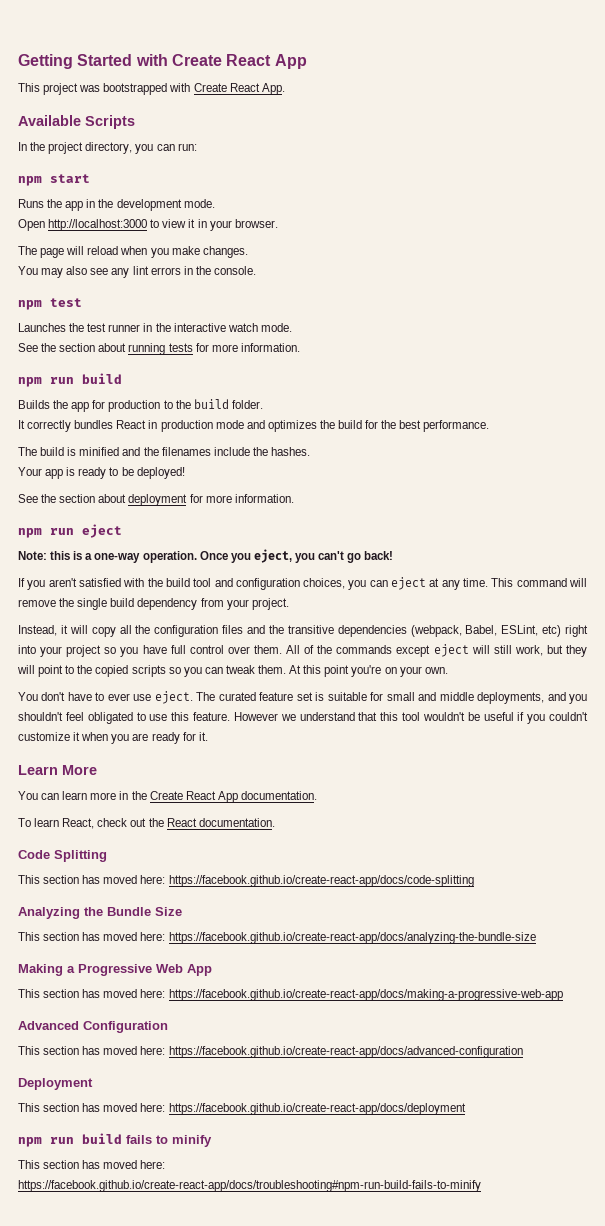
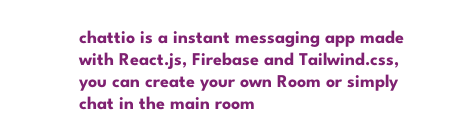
[18,54,307,69] [18,83,285,95] [18,115,135,129] [18,142,197,154] [18,174,90,186] [18,199,215,211] [18,219,278,231] [18,246,248,258] [18,266,256,278] [18,298,82,310] [18,323,292,332] [18,343,300,355] [18,373,122,387] [18,399,263,412] [18,420,490,432] [18,447,310,456] [18,467,185,479] [18,494,294,506] [18,524,122,538] [18,549,394,563] [18,577,587,590] [18,598,289,610] [18,625,588,637] [18,644,588,657] [17,665,448,677] [18,691,587,704] [18,712,588,724] [18,732,208,744] [18,765,97,775] [18,791,317,803] [18,818,275,829] [18,850,107,862] [18,875,474,887] [18,907,182,919] [18,932,536,944] [18,964,212,976] [18,989,563,1001] [18,1021,168,1033] [18,1046,523,1058] [18,1078,93,1090] [18,1103,466,1115] [18,1133,212,1147] [18,1160,166,1169] [18,1180,481,1192] Getting Started with Create React App // This project was bootstrapped with Create React App. // Available Scripts // In the project directory, you can run: // npm start // Runs the app in the development mode. // Open http://localhost:3000 to view it in your browser. // The page will reload when you make changes. // You may also see any lint errors in the console. // npm test // Launches the test runner in the interactive watch mode. // See the section about running tests for more information. // npm run build // Builds the app for production to the build folder. // It correctly bundles React in production mode and optimizes the build for the best performance. // The build is minified and the filenames include the hashes. // Your app is ready to be deployed! // See the section about deployment for more information. // npm run eject // Note: this is a one-way operation. Once you eject, you can't go back! // If you aren't satisfied with the build tool and configuration choices, you can eject at any time. This command will remove the single build dependency from your project. // Instead, it will copy all the configuration files and the transitive dependencies (webpack, Babel, ESLint, etc) right into your project so you have full control over them. All of the commands except eject will still work, but they will point to the copied scripts so you can tweak them. At this point you're on your own. // You don't have to ever use eject. The curated feature set is suitable for small and middle deployments, and you shouldn't feel obligated to use this feature. However we understand that this tool wouldn't be useful if you couldn't customize it when you are ready for it. // Learn More // You can learn more in the Create React App documentation. // To learn React, check out the React documentation. // Code Splitting // This section has moved here: https://facebook.github.io/create-react-app/docs/code-splitting // Analyzing the Bundle Size // This section has moved here: https://facebook.github.io/create-react-app/docs/analyzing-the-bundle-size // Making a Progressive Web App // This section has moved here: https://facebook.github.io/create-react-app/docs/making-a-progressive-web-app // Advanced Configuration // This section has moved here: https://facebook.github.io/create-react-app/docs/advanced-configuration // Deployment // This section has moved here: https://facebook.github.io/create-react-app/docs/deployment // npm run build fails to minify // This section has moved here: https://facebook.github.io/create-react-app/docs/troubleshooting#npm-run-build-fails-to-minify -> [79,30,404,47] [78,52,399,69] [78,74,399,91] [79,96,255,110] chattio is a instant messaging app made with React.js, Firebase and Tailwind.css, you can create your own Room or simply chat in the main room

